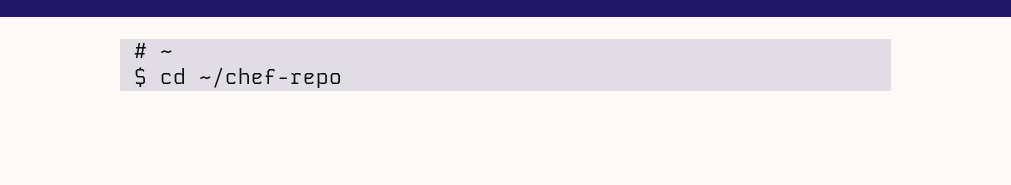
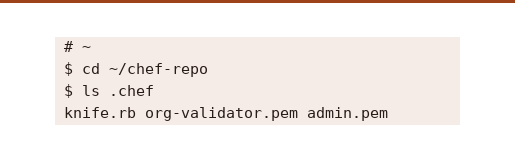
(342, 77) none -> [64,84,154,98] [64,107,388,121] // $ ls .chef // knife.rb org-validator.pem admin.pem

